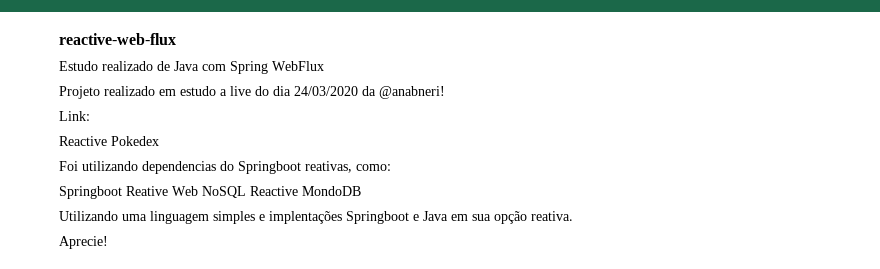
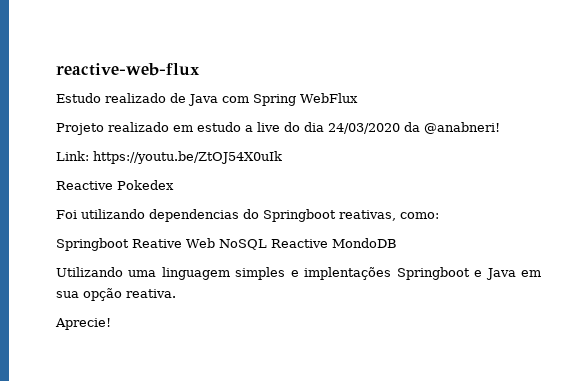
(90, 116) none -> [93,151,282,164] https://youtu.be/ZtOJ54X0uIk

